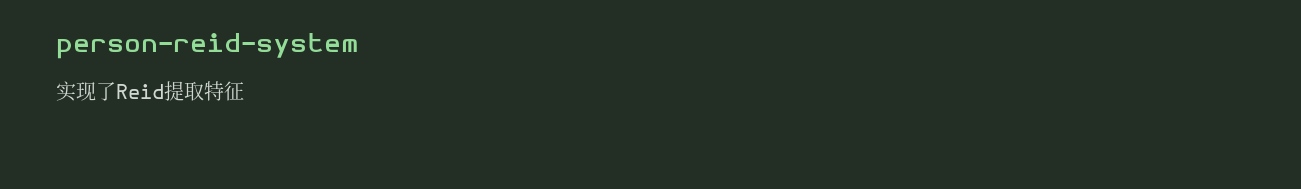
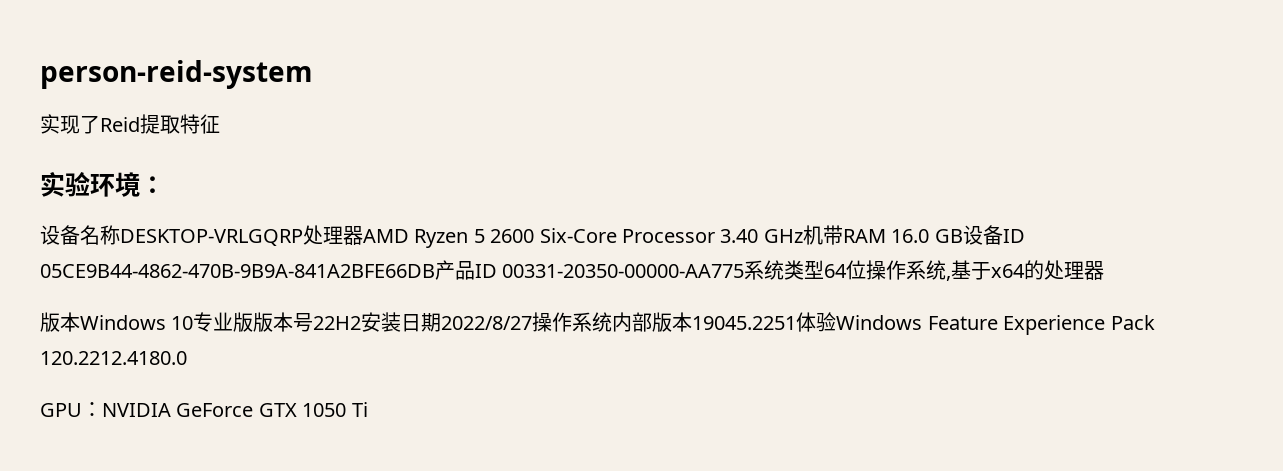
(244, 91) none -> [40,172,165,197] [40,225,1025,248] [40,260,1105,281] [40,312,1155,335] [40,351,187,365] [40,402,368,417] // 实验环境： // 设备名称DESKTOP-VRLGQRP处理器AMD Ryzen 5 2600 Six-Core Processor 3.40 GHz机带RAM 16.0 GB设备ID 05CE9B44-4862-470B-9B9A-841A2BFE66DB产品ID 00331-20350-00000-AA775系统类型64位操作系统,基于x64的处理器 // 版本Windows 10专业版版本号22H2安装日期2022/8/27操作系统内部版本19045.2251体验Windows Feature Experience Pack 120.2212.4180.0 // GPU：NVIDIA GeForce GTX 1050 Ti

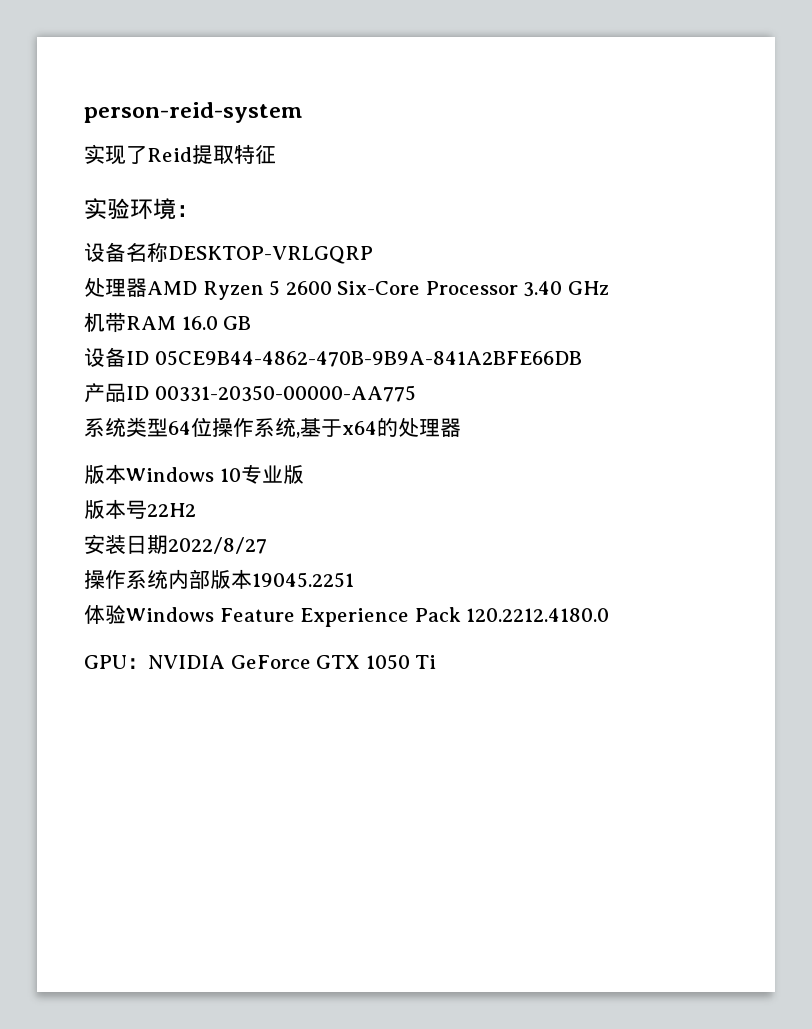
(303, 237) none -> (373, 255) //
(803, 236) none -> (609, 288) //
(963, 236) none -> (252, 323) //
(435, 271) none -> (582, 358) //
(745, 271) none -> (416, 393) //
(254, 322) none -> (304, 474) //
(362, 323) none -> (196, 510) //
(533, 323) none -> (267, 545) //
(797, 323) none -> (354, 580) //

